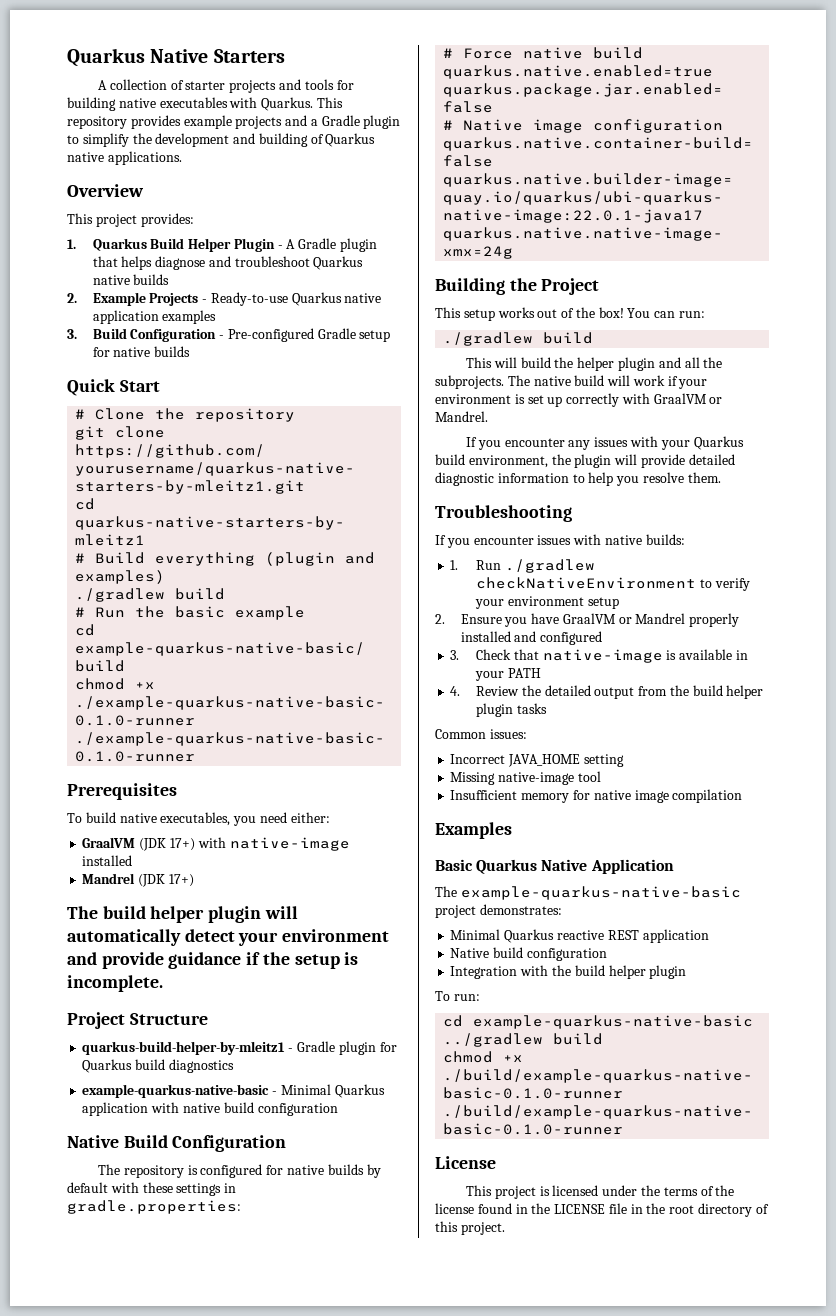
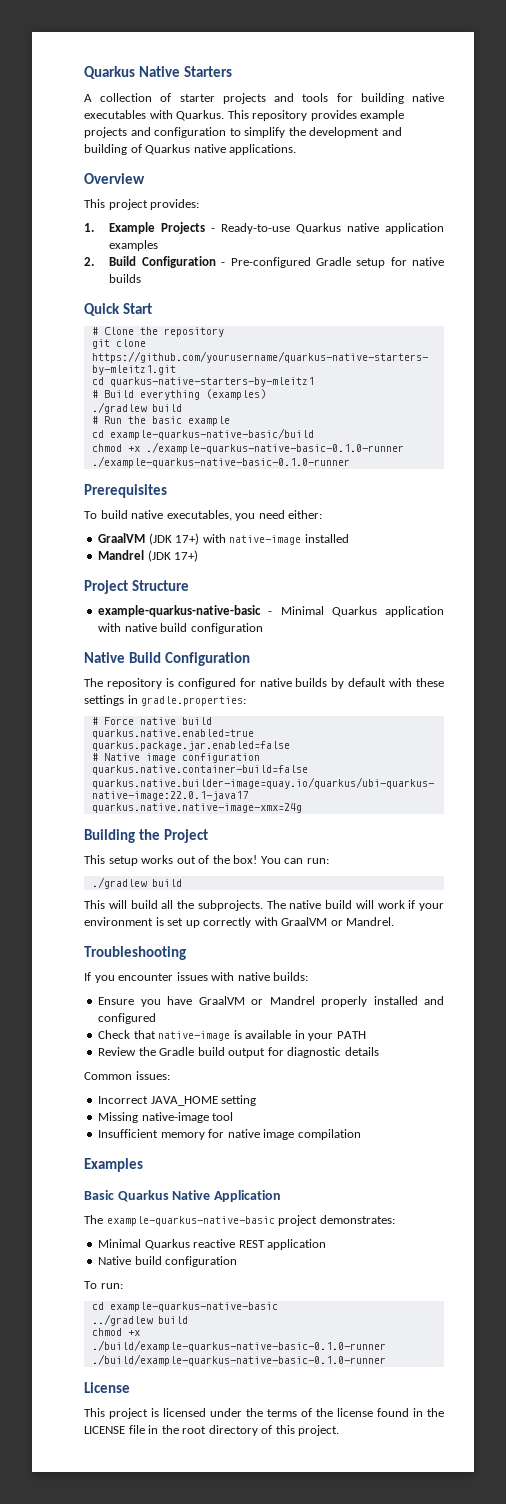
[310,115,401,129] a Gradle plugin -> [154,127,227,138] configuration
[92,238,378,252] [92,256,364,270] [92,274,170,285] [67,293,77,303] Quarkus Build Helper Plugin - A Gradle plugin that helps diagnose and troubleshoot Quarkus native builds // 2. -> (94, 227) none
[67,329,77,339] 3. -> [84,257,94,266] 2.
[265,552,376,566] [75,570,166,584] (plugin and examples) -> [205,389,266,400] (examples)
[67,906,298,923] [67,929,390,946] [67,952,359,969] [67,975,163,992] [67,1012,208,1029] [82,1041,397,1055] [82,1059,234,1073] The build helper plugin will automatically detect your environment and provide guidance if the setup is incomplete. // Project Structure // quarkus-build-helper-by-mleitz1 - Gradle plugin for Quarkus build diagnostics -> [84,580,189,594] Project Structure
[554,357,681,371] the helper plugin and -> (158, 904) none
[466,436,744,450] [435,454,735,468] [435,472,721,486] // If you encounter any issues with your Quarkus build environment, the plugin will provide detailed diagnostic information to help you resolve them. -> (395, 921) none
[450,559,595,573] [475,577,750,591] [474,596,619,609] [435,614,445,624] 1. Run ./gradlew checkNativeEnvironment to verify your environment setup // 2. -> (309, 976) none
[450,650,460,660] 3. -> (157, 1018) none
[450,686,461,696] 4. -> (366, 1035) none
[544,685,764,699] [475,703,547,717] detailed output from the build helper plugin tasks -> [159,1047,379,1058] Gradle build output for diagnostic details
[450,965,687,979] // Integration with the build helper plugin -> (238, 1261) none

